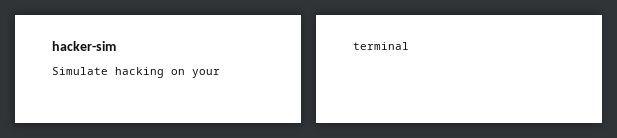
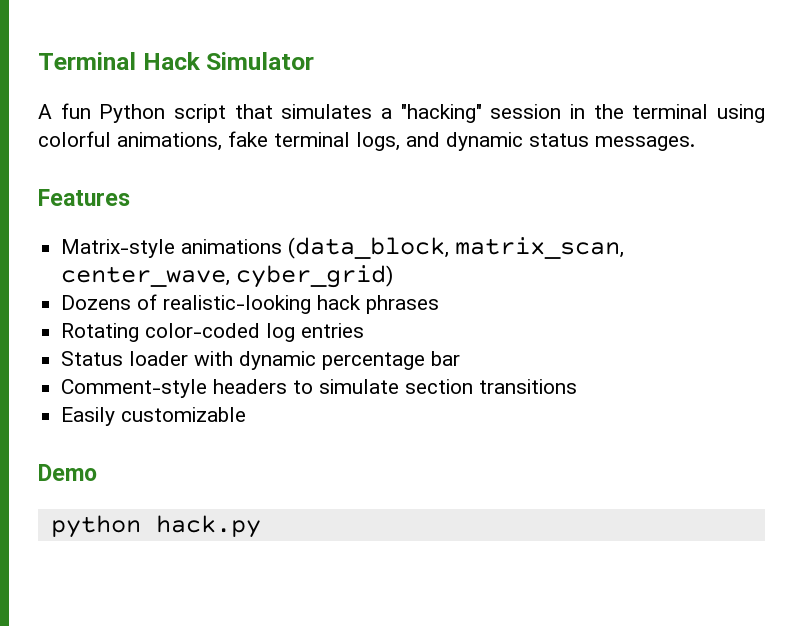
[52,41,116,51] [52,67,220,78] [353,42,409,50] hacker-sim // Simulate hacking on your terminal -> [38,52,315,70] [38,103,765,123] [38,131,695,151] [38,189,130,206] [61,237,625,259] [61,265,394,288] [61,294,440,314] [61,323,365,342] [61,351,461,370] [61,379,578,398] [61,407,247,426] [38,464,97,481] [50,515,261,538] Terminal Hack Simulator // A fun Python script that simulates a "hacking" session in the terminal using colorful animations, fake terminal logs, and dynamic status messages. // Features // Matrix-style animations (data_block, matrix_scan, center_wave, cyber_grid) // Dozens of realistic-looking hack phrases // Rotating color-coded log entries // Status loader with dynamic percentage bar // Comment-style headers to simulate section transitions // Easily customizable // Demo // python hack.py

